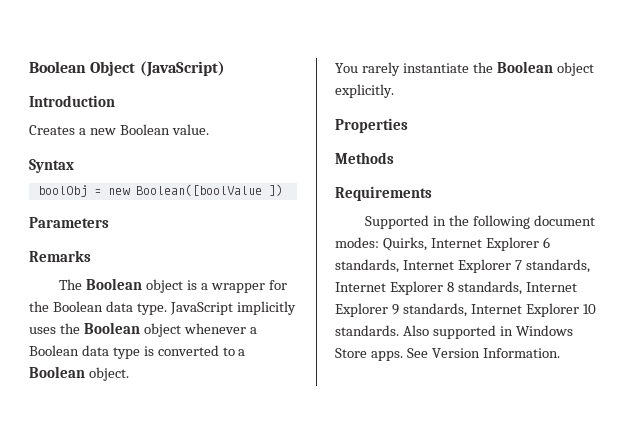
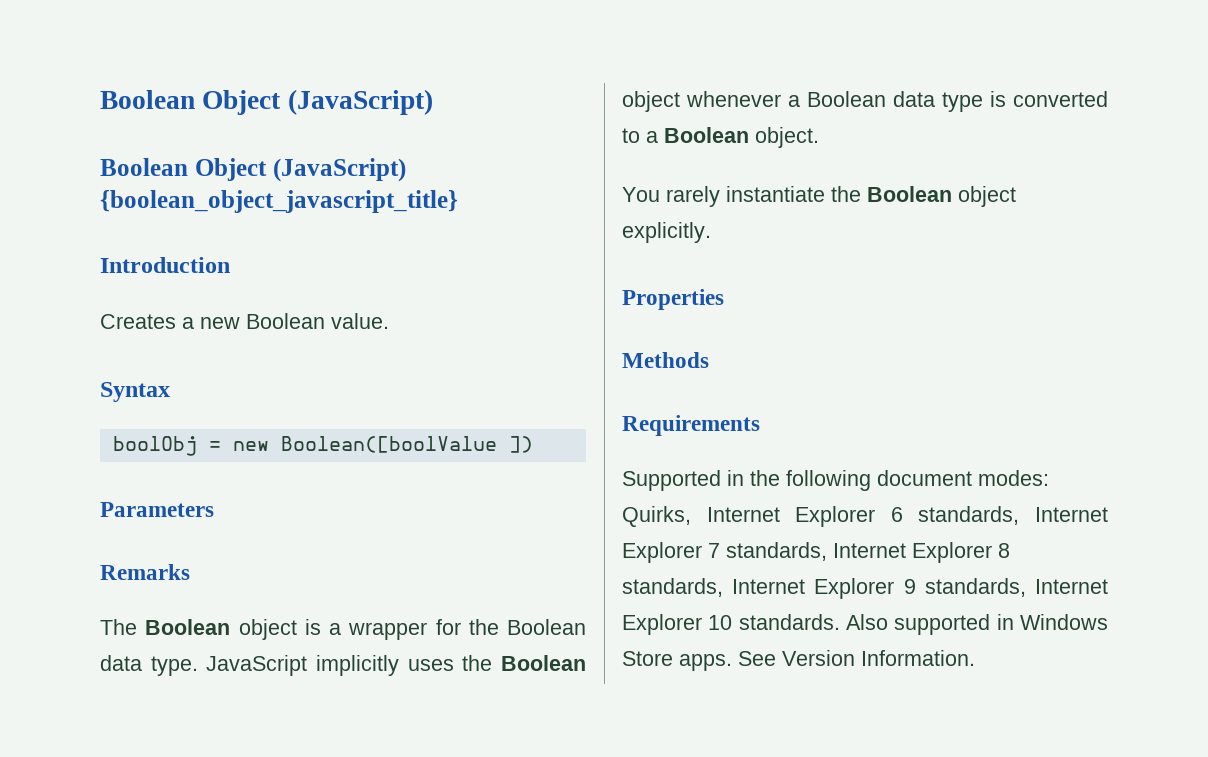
[29,61,225,77] Boolean Object (JavaScript) -> [100,89,433,115] [100,158,406,182] [100,190,458,213] Boolean Object (JavaScript) // Boolean Object (JavaScript) {boolean_object_javascript_title}

